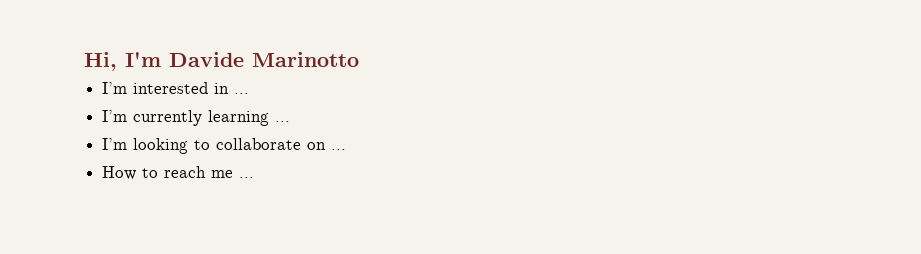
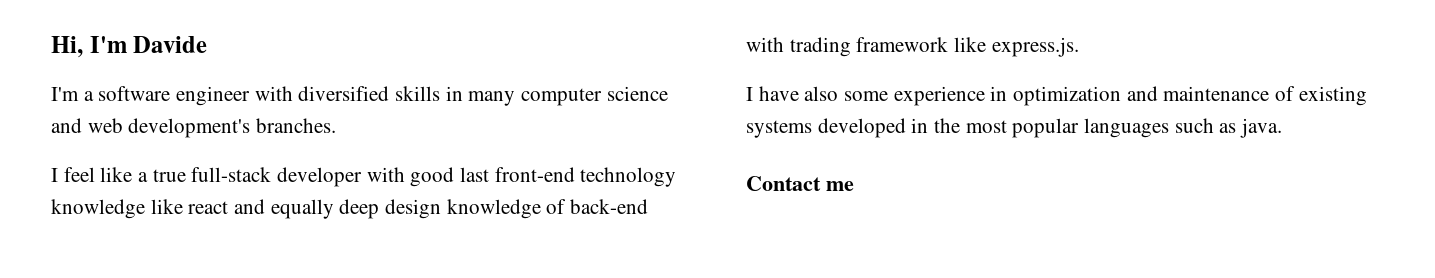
[252,52,359,67] [102,82,250,94] [102,110,291,126] [102,138,347,154] [102,166,255,180] Marinotto // I’m interested in ... // I’m currently learning ... // I’m looking to collaborate on ... // How to reach me ... -> [51,86,668,106] [51,118,337,138] [51,167,677,187] [51,199,649,219] [746,37,1079,57] [746,86,1367,106] [746,118,1283,138] [746,176,854,191] // I'm a software engineer with diversified skills in many computer science and web development's branches. // I feel like a true full-stack developer with good last front-end technology knowledge like react and equally deep design knowledge of back-end with trading framework like express.js. // I have also some experience in optimization and maintenance of existing systems developed in the most popular languages such as java. // Contact me

